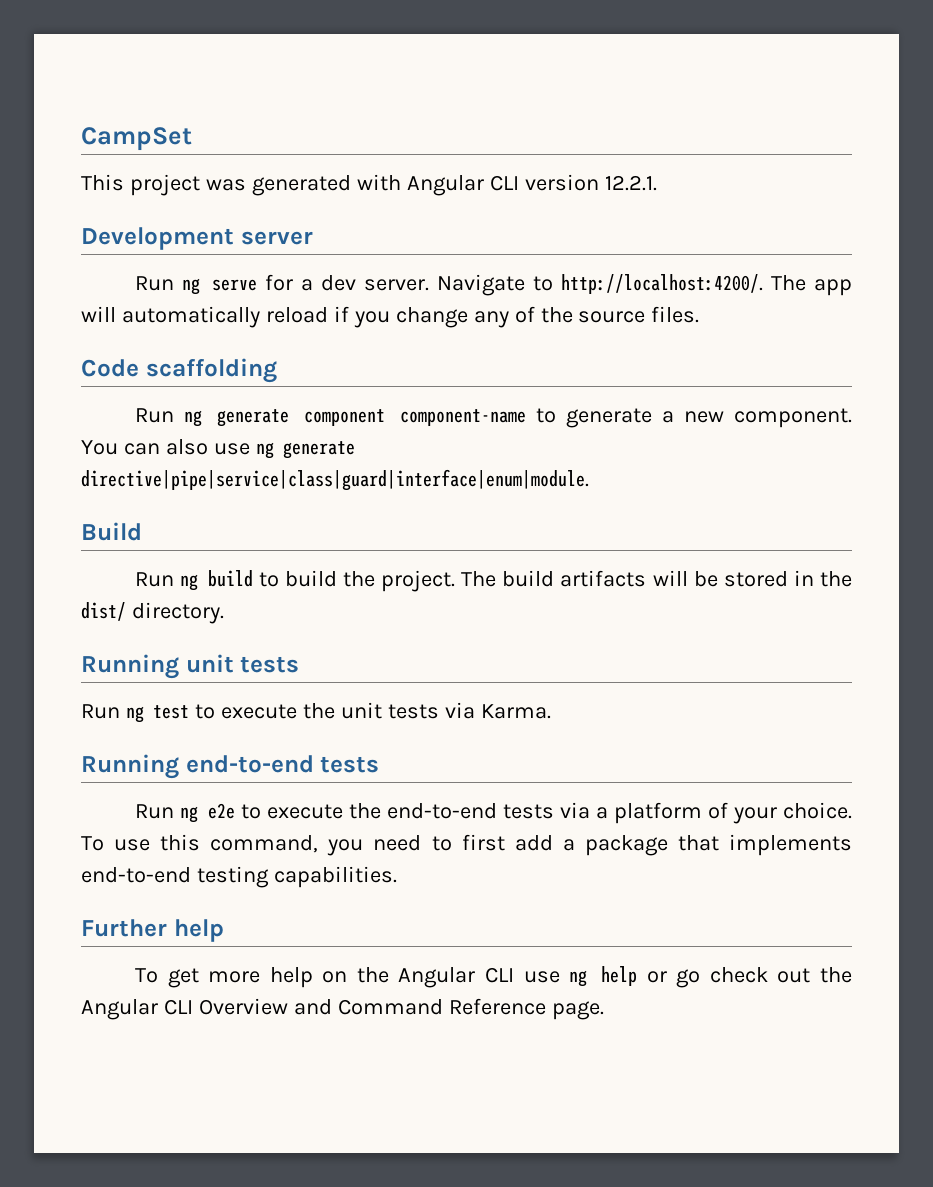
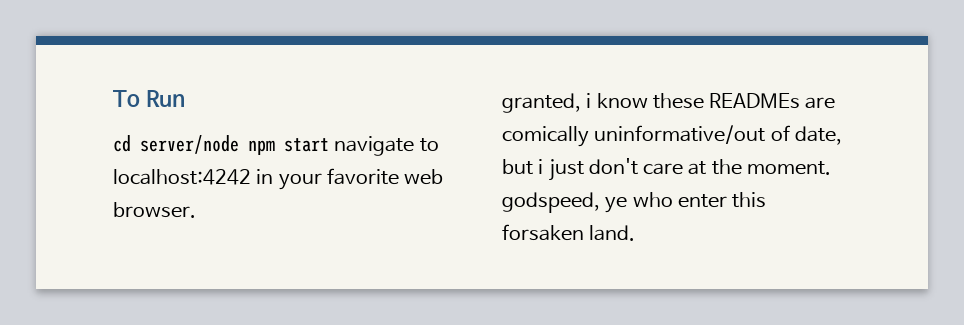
[81,127,192,151] [81,174,657,196] [81,227,313,250] [135,274,852,296] [81,306,700,328] [81,358,277,383] [135,408,853,428] [81,439,355,459] [81,469,589,491] [81,522,142,541] [135,570,852,592] [81,602,224,624] [81,654,300,679] [81,702,551,723] [81,754,380,779] [135,802,852,824] [81,834,852,856] [81,866,397,888] [81,919,224,942] [135,966,853,988] [81,998,604,1020] CampSet // This project was generated with Angular CLI version 12.2.1. // Development server // Run ng serve for a dev server. Navigate to http://localhost:4200/. The app will automatically reload if you change any of the source files. // Code scaffolding // Run ng generate component component-name to generate a new component. You can also use ng generate directive|pipe|service|class|guard|interface|enum|module. // Build // Run ng build to build the project. The build artifacts will be stored in the dist/ directory. // Running unit tests // Run ng test to execute the unit tests via Karma. // Running end-to-end tests // Run ng e2e to execute the end-to-end tests via a platform of your choice. To use this command, you need to first add a package that implements end-to-end testing capabilities. // Further help // To get more help on the Angular CLI use ng help or go check out the Angular CLI Overview and Command Reference page. -> [113,90,185,107] [113,135,439,156] [113,168,444,190] [113,202,196,218] [502,93,836,113] [502,125,842,147] [502,158,831,181] [502,192,767,213] [502,224,636,241] To Run // cd server/node npm start navigate to localhost:4242 in your favorite web browser. // granted, i know these READMEs are comically uninformative/out of date, but i just don't care at the moment. godspeed, ye who enter this forsaken land.

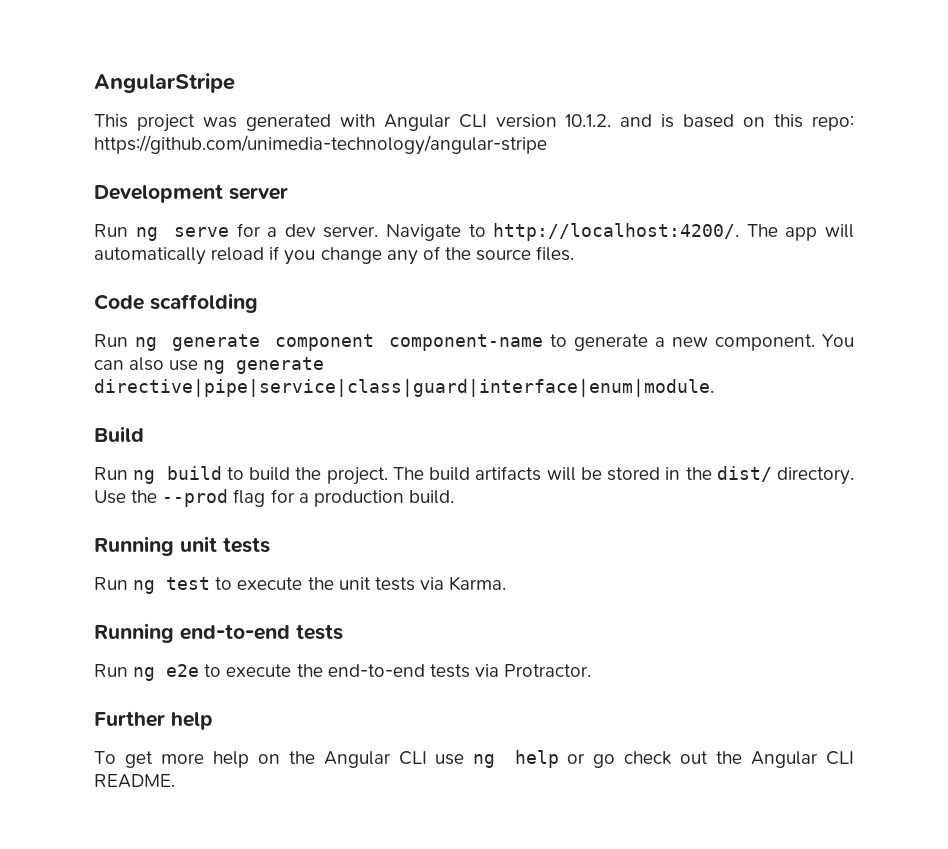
[113,90,185,107] [113,135,439,156] [113,168,444,190] [113,202,196,218] [502,93,836,113] [502,125,842,147] [502,158,831,181] [502,192,767,213] [502,224,636,241] To Run // cd server/node npm start navigate to localhost:4242 in your favorite web browser. // granted, i know these READMEs are comically uninformative/out of date, but i just don't care at the moment. godspeed, ye who enter this forsaken land. -> [94,73,235,93] [94,114,855,132] [94,135,547,155] [94,184,288,203] [94,223,854,241] [94,246,575,265] [94,293,258,313] [94,334,855,351] [94,357,325,374] [94,379,714,397] [94,426,144,442] [94,466,854,485] [94,489,454,507] [94,536,270,556] [94,576,507,594] [94,623,343,643] [94,664,592,681] [94,711,213,730] [94,750,854,768] [94,774,175,788] AngularStripe // This project was generated with Angular CLI version 10.1.2. and is based on this repo: https://github.com/unimedia-technology/angular-stripe // Development server // Run ng serve for a dev server. Navigate to http://localhost:4200/. The app will automatically reload if you change any of the source files. // Code scaffolding // Run ng generate component component-name to generate a new component. You can also use ng generate directive|pipe|service|class|guard|interface|enum|module. // Build // Run ng build to build the project. The build artifacts will be stored in the dist/ directory. Use the --prod flag for a production build. // Running unit tests // Run ng test to execute the unit tests via Karma. // Running end-to-end tests // Run ng e2e to execute the end-to-end tests via Protractor. // Further help // To get more help on the Angular CLI use ng help or go check out the Angular CLI README.

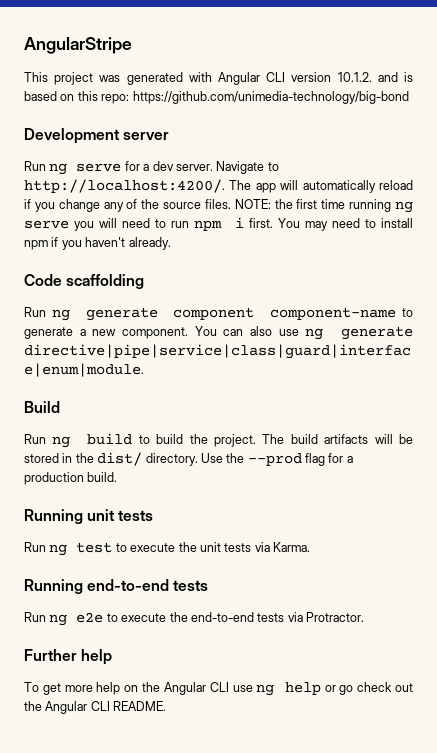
[94,135,547,155] https://github.com/unimedia-technology/angular-stripe -> [132,91,409,104] https://github.com/unimedia-technology/big-bond
(575, 253) none -> [234,199,414,213] [24,217,413,231] [24,237,171,250] NOTE: the first time running ng serve you will need to run npm i first. You may need to install npm if you haven't already.

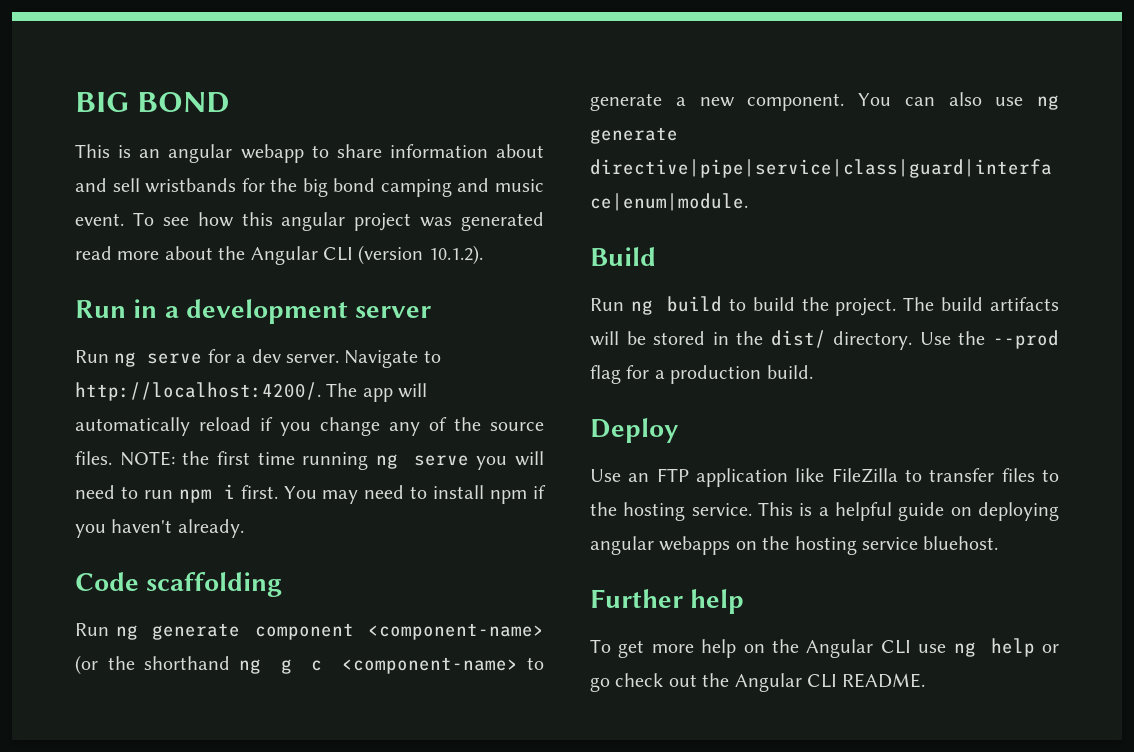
[24,37,132,54] [24,72,413,85] [24,91,409,104] [24,128,120,144] AngularStripe // This project was generated with Angular CLI version 10.1.2. and is based on this repo: https://github.com/unimedia-technology/big-bond // Development -> [75,92,231,113] [75,144,544,163] [75,178,544,197] [75,212,544,231] [75,245,483,265] [75,299,348,324] BIG BOND // This is an angular webapp to share information about and sell wristbands for the big bond camping and music event. To see how this angular project was generated read more about the Angular CLI (version 10.1.2). // Run in a development
[270,307,397,320] component-name -> [368,623,544,640] [75,655,518,675] <component-name> (or the shorthand ng g c <component-name>
[24,509,154,524] [24,542,310,556] [24,579,209,594] [24,612,364,626] Running unit tests // Run ng test to execute the unit tests via Karma. // Running end-to-end tests // Run ng e2e to execute the end-to-end tests via Protractor. -> [590,418,679,443] [590,468,1059,487] [590,502,1059,521] [590,536,999,555] Deploy // Use an FTP application like FileZilla to transfer files to the hosting service. This is a helpful guide on deploying angular webapps on the hosting service bluehost.

